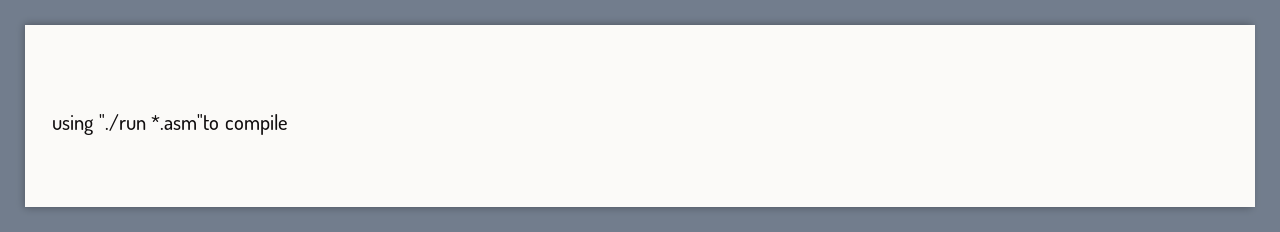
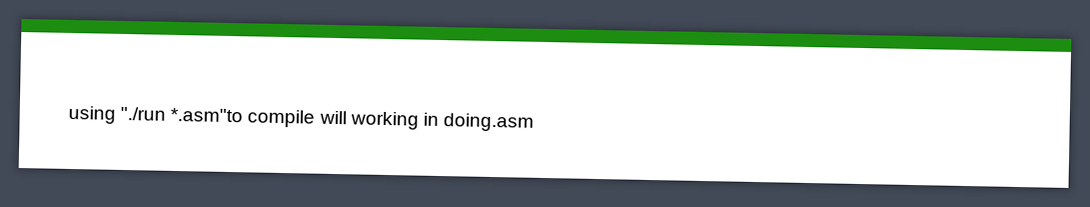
(288, 124) none -> [318,110,534,132] will working in doing.asm

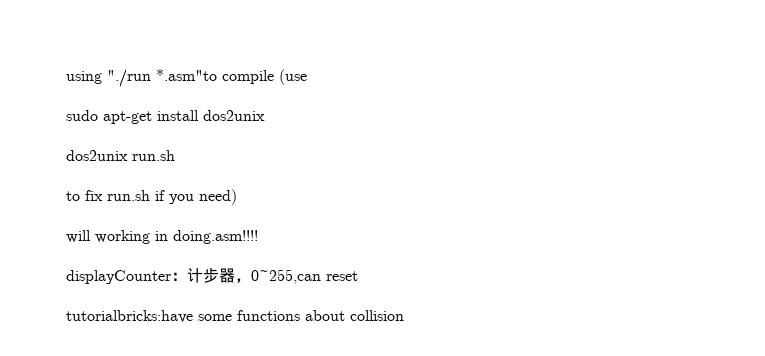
[318,110,534,132] will working in doing.asm -> [279,69,307,85] [66,110,265,124] [66,150,175,161] [66,189,237,205] [66,230,258,244] [66,268,358,284] [66,310,404,323] (use // sudo apt-get install dos2unix // dos2unix run.sh // to fix run.sh if you need) // will working in doing.asm!!!! // displayCounter：计步器，0~255,can reset // tutorialbricks:have some functions about collision

